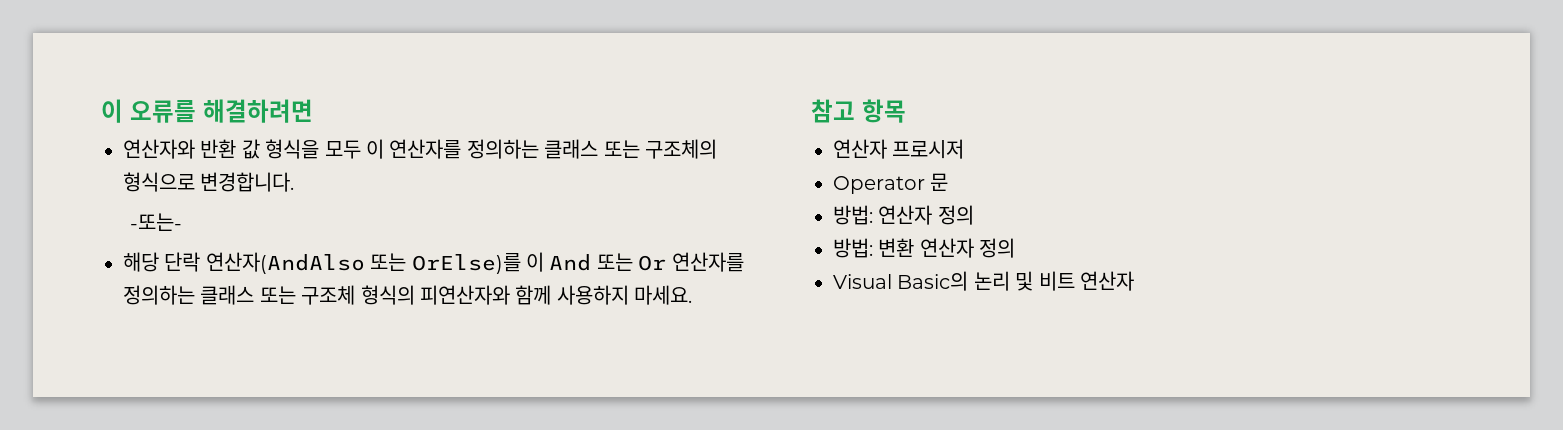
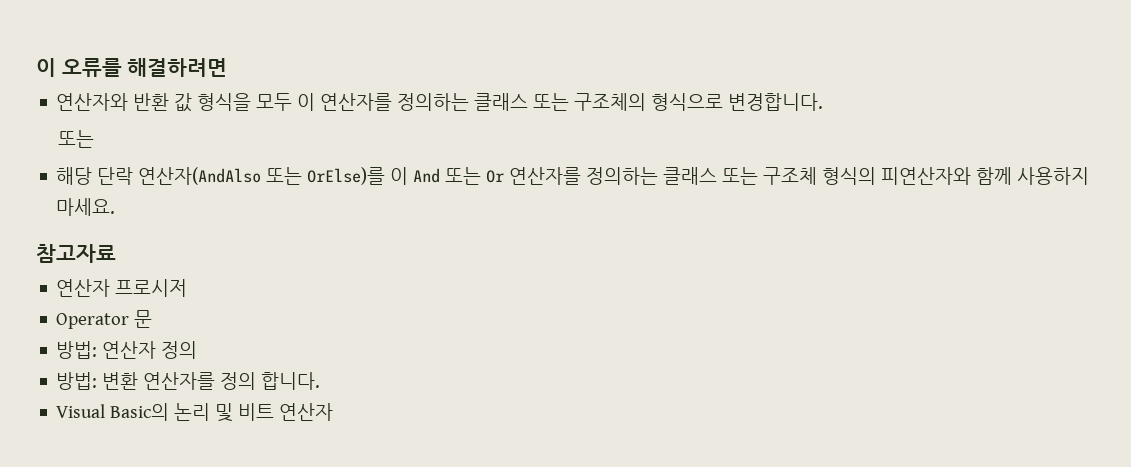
[129,213,182,231] -또는- -> [58,130,95,148] 또는
[811,99,906,123] 참고 항목 -> [36,244,116,263] 참고자료
[919,238,1016,258] 연산자 정의 -> [143,372,321,390] 연산자를 정의 합니다.

